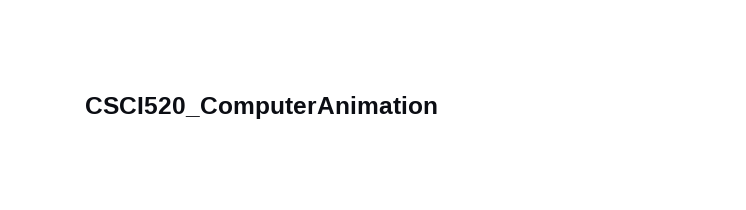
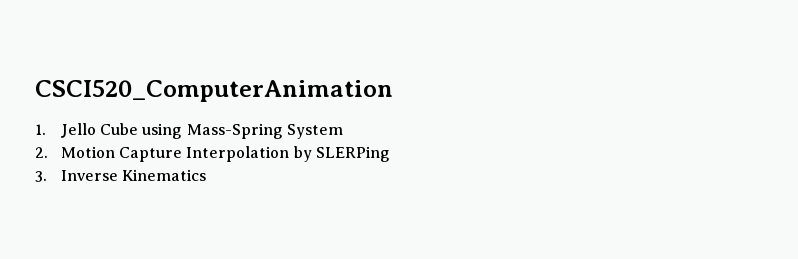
(438, 107) none -> [35,123,343,139] [35,146,390,162] [35,169,206,182] // 1. Jello Cube using Mass-Spring System // 2. Motion Capture Interpolation by SLERPing // 3. Inverse Kinematics

